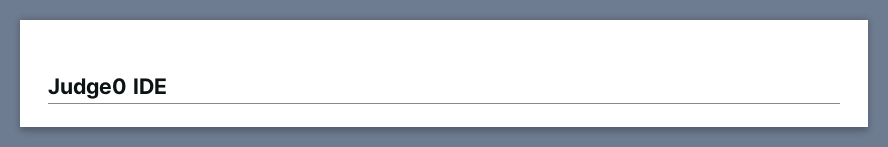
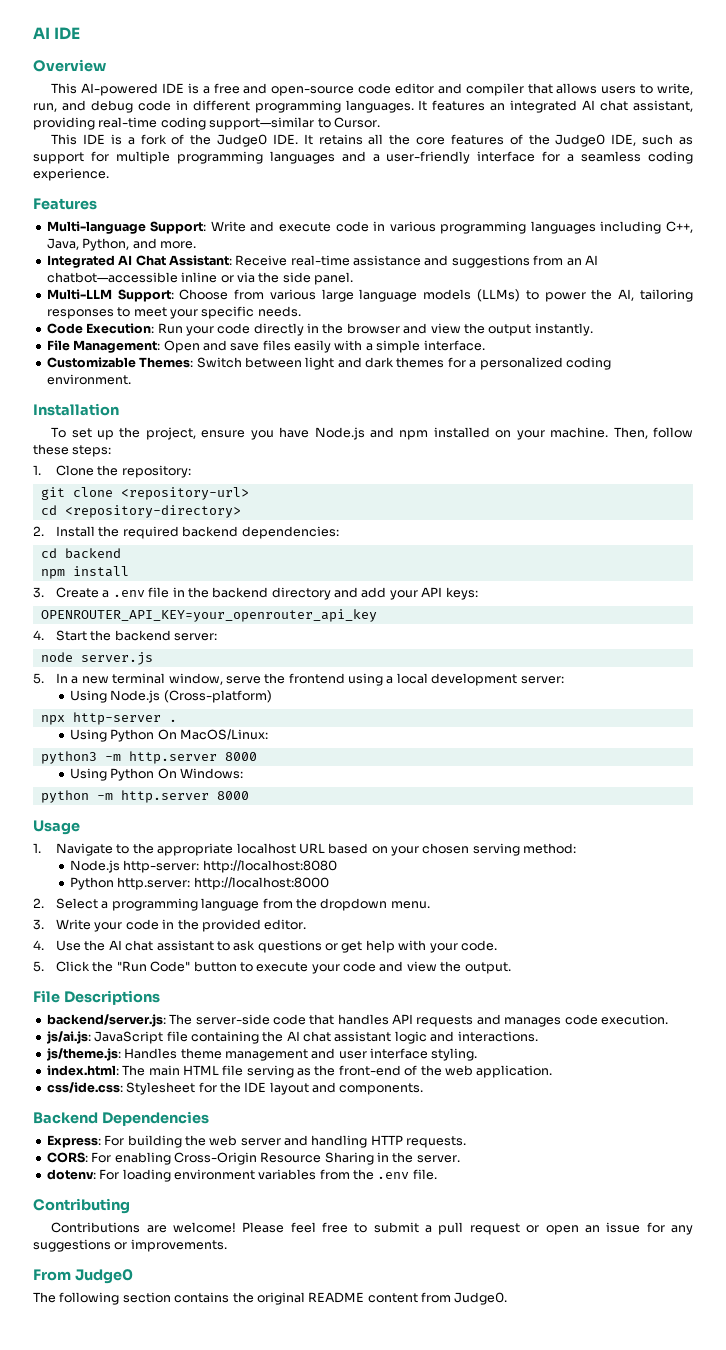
[48,78,167,99] Judge0 IDE -> [33,27,81,40] [33,59,106,72] [51,83,693,96] [33,100,694,113] [33,117,380,130] [51,134,694,147] [33,151,693,164] [33,168,109,181] [33,198,97,210] [46,221,693,234] [46,238,196,251] [46,255,598,268] [46,272,353,285] [46,289,694,302] [46,306,301,319] [46,323,593,336] [46,340,485,353] [46,357,611,370] [46,374,131,385] [33,403,119,416] [51,427,693,440] [33,444,112,457] [33,465,191,478] [40,487,249,500] [40,505,241,518] [33,526,339,539] [40,548,121,559] [40,566,129,579] [33,587,478,600] [40,609,377,622] [33,630,218,641] [40,652,153,665] [33,673,564,686] [69,690,272,703] [40,712,177,725] [69,729,268,742] [40,751,257,764] [69,768,243,781] [40,790,249,803] [33,820,80,835] [33,843,577,856] [69,860,337,873] [69,877,329,890] [33,898,430,911] [33,919,307,932] [33,940,497,953] [33,961,511,974] [33,990,160,1005] [46,1014,668,1027] [46,1031,538,1044] [46,1048,478,1061] [46,1065,553,1078] [46,1082,424,1095] [33,1111,209,1126] [46,1135,467,1148] [46,1152,460,1165] [46,1169,437,1182] [33,1198,130,1214] [51,1222,693,1235] [33,1239,227,1252] [33,1269,133,1284] [33,1292,508,1305] AI IDE // Overview // This AI-powered IDE is a free and open-source code editor and compiler that allows users to write, run, and debug code in different programming languages. It features an integrated AI chat assistant, providing real-time coding support—similar to Cursor. // This IDE is a fork of the Judge0 IDE. It retains all the core features of the Judge0 IDE, such as support for multiple programming languages and a user-friendly interface for a seamless coding experience. // Features // Multi-language Support: Write and execute code in various programming languages including C++, Java, Python, and more. // Integrated AI Chat Assistant: Receive real-time assistance and suggestions from an AI chatbot—accessible inline or via the side panel. // Multi-LLM Support: Choose from various large language models (LLMs) to power the AI, tailoring responses to meet your specific needs. // Code Execution: Run your code directly in the browser and view the output instantly. // File Management: Open and save files easily with a simple interface. // Customizable Themes: Switch between light and dark themes for a personalized coding environment. // Installation // To set up the project, ensure you have Node.js and npm installed on your machine. Then, follow these steps: // 1. Clone the repository: // git clone <repository-url> // cd <repository-directory> // 2. Install the required backend dependencies: // cd backend // npm install // 3. Create a .env file in the backend directory and add your API keys: // OPENROUTER_API_KEY=your_openrouter_api_key // 4. Start the backend server: // node server.js // 5. In a new terminal window, serve the frontend using a local development server: // Using Node.js (Cross-platform) // npx http-server . // Using Python On MacOS/Linux: // python3 -m http.server 8000 // Using Python On Windows: // python -m http.server 8000 // Usage // 1. Navigate to the appropriate localhost URL based on your chosen serving method: // Node.js http-server: http://localhost:8080 // Python http.server: http://localhost:8000 // 2. Select a programming language from the dropdown menu. // 3. Write your code in the provided editor. // 4. Use the AI chat assistant to ask questions or get help with your code. // 5. Click the "Run Code" button to execute your code and view the output. // File Descriptions // backend/server.js: The server-side code that handles API requests and manages code execution. // js/ai.js: JavaScript file containing the AI chat assistant logic and interactions. // js/theme.js: Handles theme management and user interface styling. // index.html: The main HTML file serving as the front-end of the web application. // css/ide.css: Stylesheet for the IDE layout and components. // Backend Dependencies // Express: For building the web server and handling HTTP requests. // CORS: For enabling Cross-Origin Resource Sharing in the server. // dotenv: For loading environment variables from the .env file. // Contributing // Contributions are welcome! Please feel free to submit a pull request or open an issue for any suggestions or improvements. // From Judge0 // The following section contains the original README content from Judge0.

